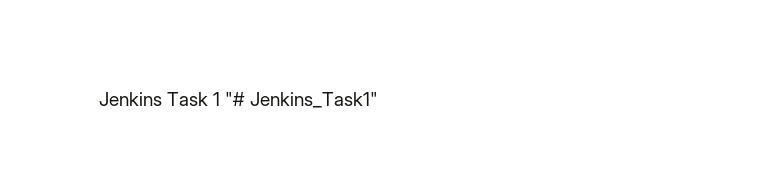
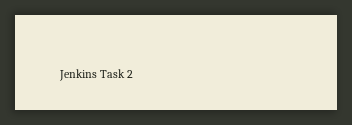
[213,92,378,108] 1 "# Jenkins_Task1" -> [127,70,134,78] 2

